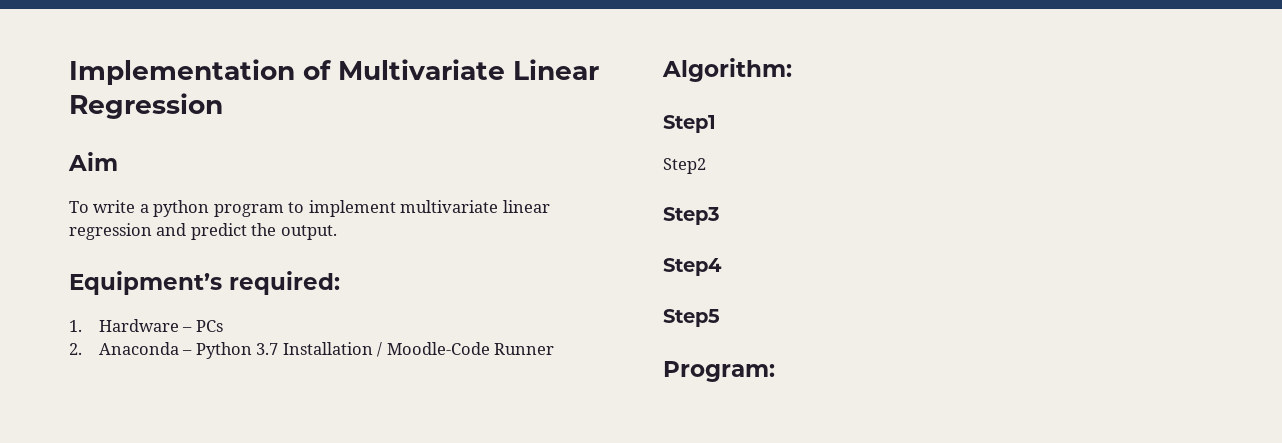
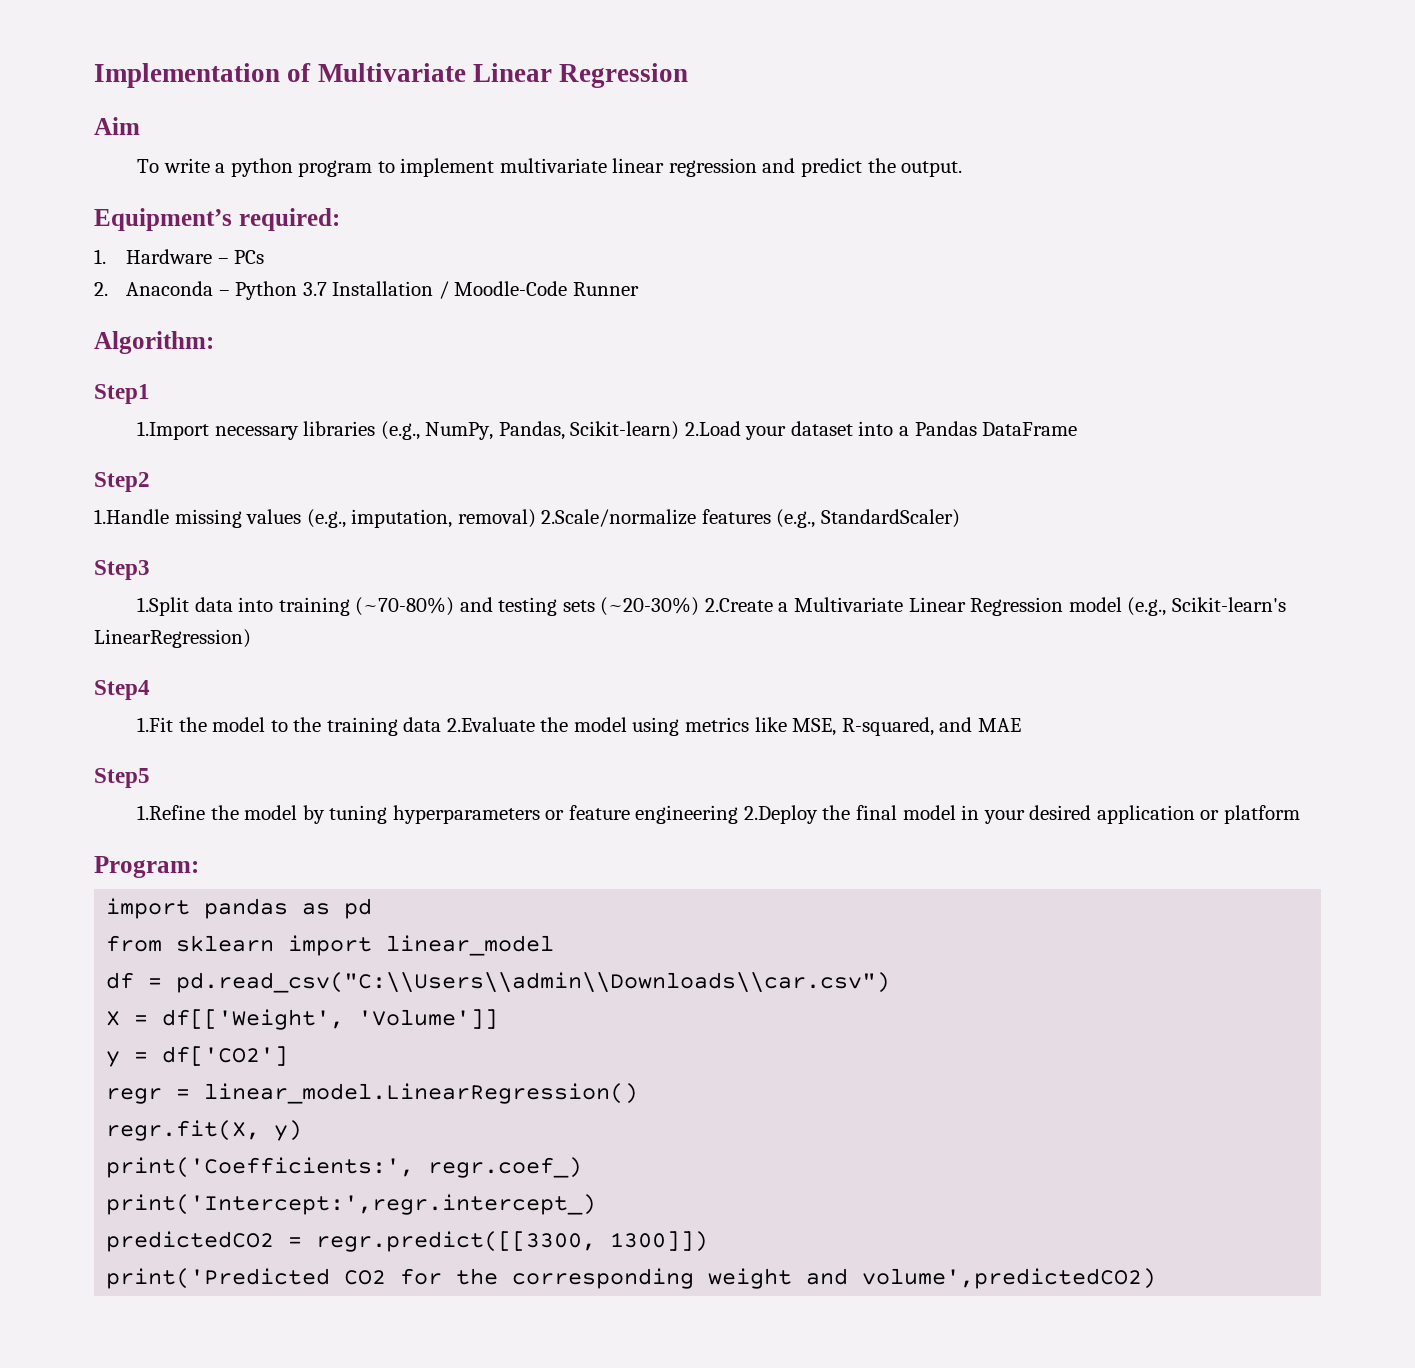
[663,158,706,174] [663,207,720,225] [663,258,722,276] [663,309,720,327] [663,361,775,382] Step2 // Step3 // Step4 // Step5 // Program: -> [137,421,1078,440] [94,472,150,492] [94,509,960,528] [94,560,150,580] [137,597,1286,616] [94,629,251,648] [94,680,150,700] [137,717,1021,736] [94,768,150,788] [137,805,1300,824] [94,856,199,878] [106,898,373,919] [106,935,555,956] [106,972,891,993] [106,1009,499,1030] [106,1046,289,1067] [106,1083,639,1104] [106,1120,303,1141] [106,1157,583,1178] [106,1194,597,1215] [106,1231,709,1252] [106,1268,1157,1289] 1.Import necessary libraries (e.g., NumPy, Pandas, Scikit-learn) 2.Load your dataset into a Pandas DataFrame // Step2 // 1.Handle missing values (e.g., imputation, removal) 2.Scale/normalize features (e.g., StandardScaler) // Step3 // 1.Split data into training (~70-80%) and testing sets (~20-30%) 2.Create a Multivariate Linear Regression model (e.g., Scikit-learn's LinearRegression) // Step4 // 1.Fit the model to the training data 2.Evaluate the model using metrics like MSE, R-squared, and MAE // Step5 // 1.Refine the model by tuning hyperparameters or feature engineering 2.Deploy the final model in your desired application or platform // Program: // import pandas as pd // from sklearn import linear_model // df = pd.read_csv("C:\\Users\\admin\\Downloads\\car.csv") // X = df[['Weight', 'Volume']] // y = df['CO2'] // regr = linear_model.LinearRegression() // regr.fit(X, y) // print('Coefficients:', regr.coef_) // print('Intercept:',regr.intercept_) // predictedCO2 = regr.predict([[3300, 1300]]) // print('Predicted CO2 for the corresponding weight and volume',predictedCO2)

